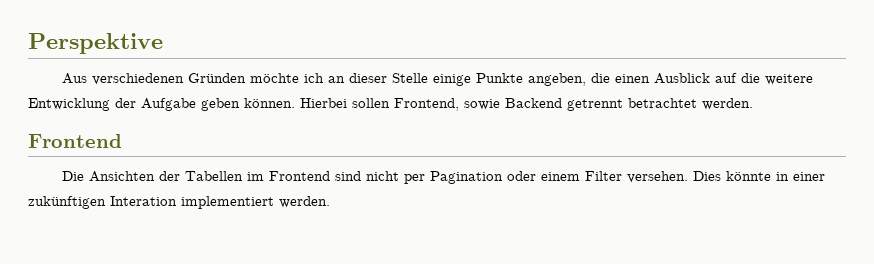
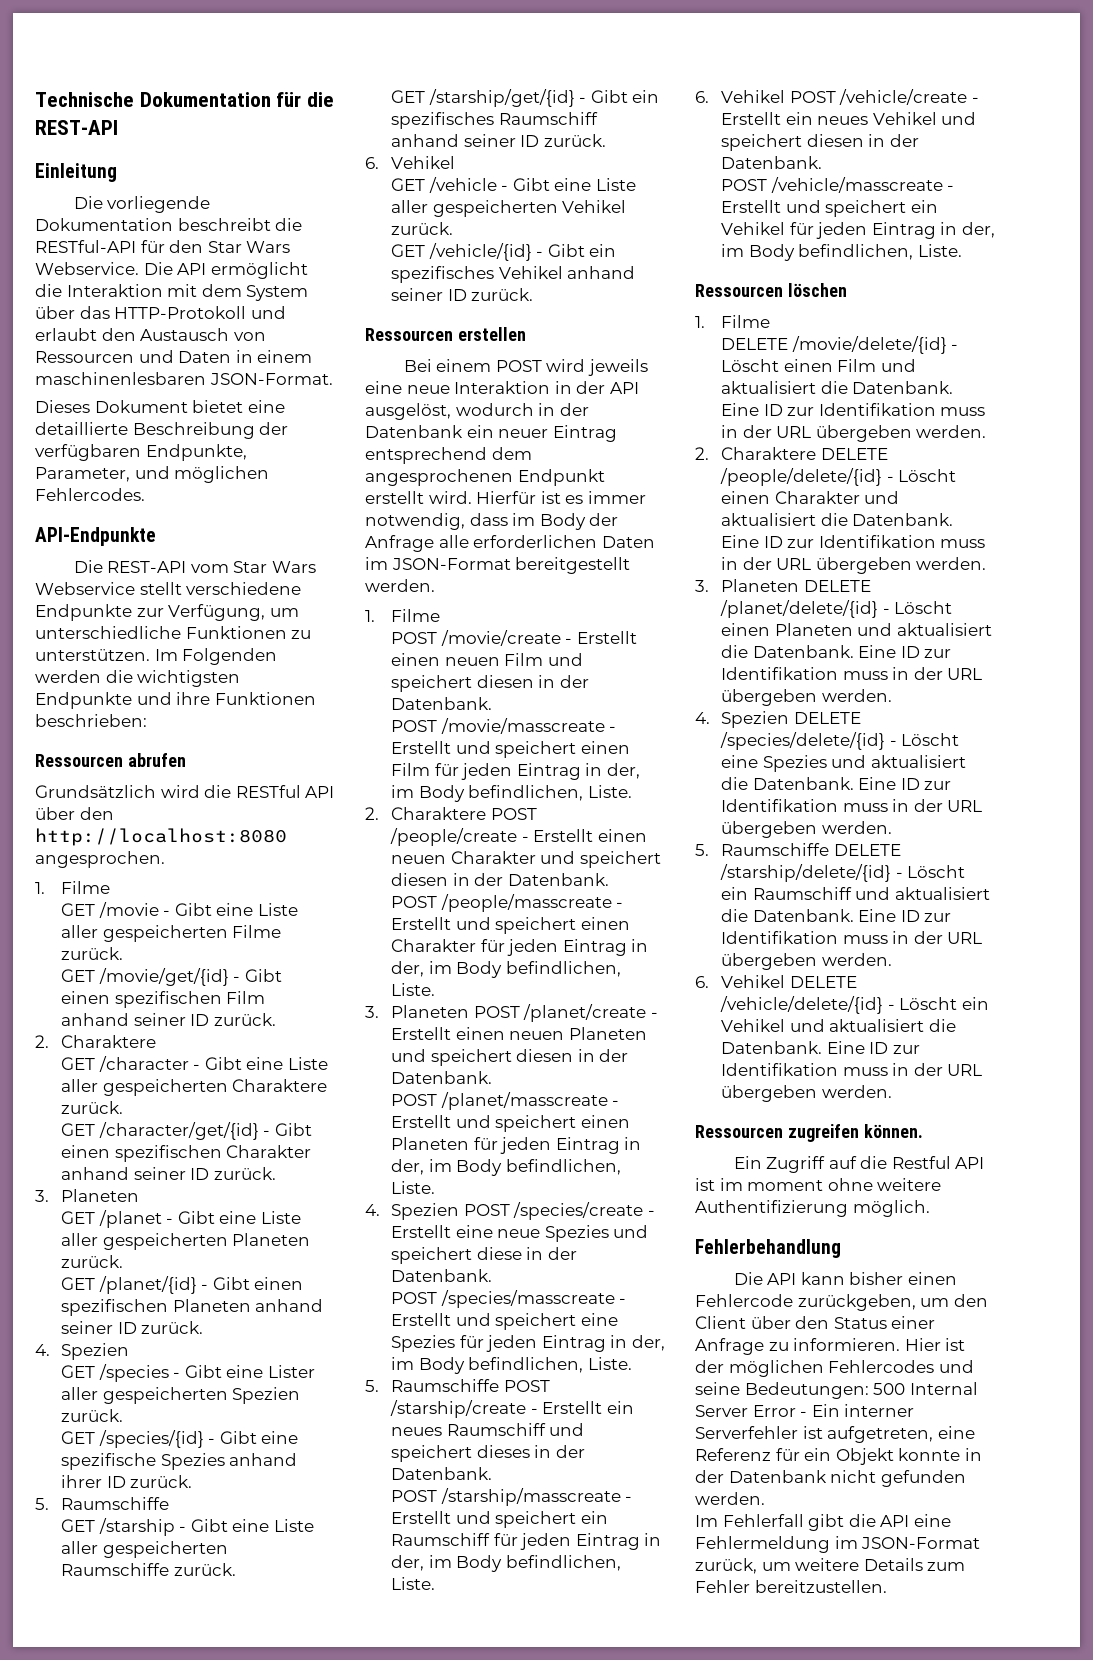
[28,33,163,54] [62,73,814,86] [28,98,753,111] [28,134,122,148] [62,171,826,184] [28,196,330,209] Perspektive // Aus verschiedenen Gründen möchte ich an dieser Stelle einige Punkte angeben, die einen Ausblick auf die weitere Entwicklung der Aufgabe geben können. Hierbei sollen Frontend, sowie Backend getrennt betrachtet werden. // Frontend // Die Ansichten der Tabellen im Frontend sind nicht per Pagination oder einem Filter versehen. Dies könnte in einer zukünftigen Interation implementiert werden. -> [35,92,335,107] [35,120,118,135] [35,163,117,182] [73,196,211,213] [35,218,303,231] [35,240,291,253] [35,262,308,279] [35,284,309,301] [35,306,286,319] [35,328,266,341] [35,350,313,363] [35,372,333,385] [35,400,285,413] [35,422,289,439] [35,444,247,461] [35,466,270,483] [35,488,145,501] [35,527,156,546] [73,560,316,573] [35,582,302,595] [35,604,299,621] [35,626,312,639] [35,648,278,665] [35,670,241,687] [35,692,316,709] [35,714,147,727] [35,753,186,767] [35,785,335,798] [35,807,114,820] [35,828,287,846] [35,851,165,868] [35,881,110,894] [60,902,298,918] [60,925,282,942] [60,947,123,960] [60,968,282,986] [60,991,266,1008] [60,1013,276,1026] [35,1035,156,1048] [60,1056,328,1072] [60,1079,328,1096] [60,1101,123,1114] [60,1122,312,1140] [60,1145,312,1162] [60,1167,276,1180] [35,1189,139,1202] [60,1210,301,1228] [60,1233,311,1250] [60,1255,123,1268] [60,1276,304,1294] [60,1299,324,1316] [60,1321,204,1334] [35,1343,129,1360] [60,1364,315,1382] [60,1387,301,1404] [60,1409,123,1422] [60,1430,299,1448] [60,1453,298,1470] [60,1475,193,1488] [35,1497,169,1510] [60,1518,314,1536] [60,1541,228,1558] [60,1563,236,1576] [390,89,660,107] [390,112,598,129] [390,134,606,147] [365,156,455,169] [390,177,636,193] [390,200,627,217] [390,222,453,235] [390,243,617,261] [390,266,636,283] [390,288,534,301] [365,327,526,341] [403,359,648,376] [365,381,639,394] [365,403,589,420] [365,425,617,442] [365,447,532,464] [365,469,605,486] [365,491,646,504] [365,513,619,530] [365,535,655,552] [365,557,631,574] [365,579,435,592] [365,609,440,622] [390,630,637,646] [390,653,583,666] [390,675,589,692] [390,697,492,710] [390,718,617,734] [390,741,630,758] [390,763,640,780] [390,785,632,802] [365,807,537,820] [389,828,647,846] [390,851,661,868] [390,873,609,886] [390,894,624,912] [390,917,630,934] [390,939,649,956] [390,961,621,978] [390,983,435,996] [365,1004,658,1022] [390,1027,647,1040] [390,1049,629,1066] [390,1071,492,1084] [390,1092,620,1110] [390,1115,630,1132] [390,1137,642,1154] [390,1159,621,1176] [390,1181,435,1194] [365,1202,655,1220] [390,1225,649,1242] [390,1247,577,1264] [390,1269,492,1282] [390,1290,627,1308] [390,1313,618,1330] [390,1335,665,1352] [390,1357,632,1374] [365,1379,550,1392] [389,1400,634,1418] [390,1423,585,1436] [390,1445,585,1462] [390,1467,492,1480] [390,1488,633,1506] [390,1511,608,1528] [390,1533,662,1550] [390,1555,621,1572] [390,1577,435,1590] [695,89,979,105] [720,112,977,125] [720,134,919,151] [720,156,822,169] [720,177,955,193] [720,200,938,217] [720,222,995,239] [720,244,962,261] [695,283,847,297] [695,315,770,328] [720,336,959,354] [720,359,916,372] [720,381,954,394] [720,403,986,416] [720,425,987,442] [695,447,888,460] [719,468,957,486] [720,491,900,504] [720,513,954,526] [720,535,986,548] [720,557,987,574] [695,579,871,592] [719,600,953,618] [720,623,992,636] [720,645,952,658] [720,667,983,680] [720,689,892,706] [695,711,861,728] [719,732,960,750] [720,755,966,772] [720,777,952,790] [720,799,983,812] [720,821,892,838] [695,843,901,856] [719,864,966,882] [720,887,990,900] [720,909,952,922] [720,931,983,944] [720,953,892,970] [695,975,857,988] [719,996,989,1014] [720,1019,956,1032] [720,1041,920,1054] [720,1063,983,1076] [720,1085,892,1102] [695,1124,923,1142] [733,1156,985,1173] [695,1178,942,1191] [695,1200,930,1217] [695,1239,841,1258] [733,1272,957,1285] [695,1294,988,1311] [695,1316,936,1329] [695,1338,966,1355] [695,1360,974,1377] [695,1382,978,1399] [695,1404,915,1417] [695,1426,975,1443] [695,1448,982,1465] [695,1470,966,1487] [695,1492,765,1505] [695,1514,951,1531] [695,1536,981,1553] [695,1558,966,1574] [695,1580,887,1593] Technische Dokumentation für die REST-API // Einleitung // Die vorliegende Dokumentation beschreibt die RESTful-API für den Star Wars Webservice. Die API ermöglicht die Interaktion mit dem System über das HTTP-Protokoll und erlaubt den Austausch von Ressourcen und Daten in einem maschinenlesbaren JSON-Format. // Dieses Dokument bietet eine detaillierte Beschreibung der verfügbaren Endpunkte, Parameter, und möglichen Fehlercodes. // API-Endpunkte // Die REST-API vom Star Wars Webservice stellt verschiedene Endpunkte zur Verfügung, um unterschiedliche Funktionen zu unterstützen. Im Folgenden werden die wichtigsten Endpunkte und ihre Funktionen beschrieben: // Ressourcen abrufen // Grundsätzlich wird die RESTful API über den http://localhost:8080 angesprochen. // 1. Filme // GET /movie - Gibt eine Liste aller gespeicherten Filme zurück. // GET /movie/get/{id} - Gibt einen spezifischen Film anhand seiner ID zurück. // 2. Charaktere // GET /character - Gibt eine Liste aller gespeicherten Charaktere zurück. // GET /character/get/{id} - Gibt einen spezifischen Charakter anhand seiner ID zurück. // 3. Planeten // GET /planet - Gibt eine Liste aller gespeicherten Planeten zurück. // GET /planet/{id} - Gibt einen spezifischen Planeten anhand seiner ID zurück. // 4. Spezien // GET /species - Gibt eine Lister aller gespeicherten Spezien zurück. // GET /species/{id} - Gibt eine spezifische Spezies anhand ihrer ID zurück. // 5. Raumschiffe // GET /starship - Gibt eine Liste aller gespeicherten Raumschiffe zurück. // GET /starship/get/{id} - Gibt ein spezifisches Raumschiff anhand seiner ID zurück. // 6. Vehikel // GET /vehicle - Gibt eine Liste aller gespeicherten Vehikel zurück. // GET /vehicle/{id} - Gibt ein spezifisches Vehikel anhand seiner ID zurück. // Ressourcen erstellen // Bei einem POST wird jeweils eine neue Interaktion in der API ausgelöst, wodurch in der Datenbank ein neuer Eintrag entsprechend dem angesprochenen Endpunkt erstellt wird. Hierfür ist es immer notwendig, dass im Body der Anfrage alle erforderlichen Daten im JSON-Format bereitgestellt werden. // 1. Filme // POST /movie/create - Erstellt einen neuen Film und speichert diesen in der Datenbank. // POST /movie/masscreate - Erstellt und speichert einen Film für jeden Eintrag in der, im Body befindlichen, Liste. // 2. Charaktere POST /people/create - Erstellt einen neuen Charakter und speichert diesen in der Datenbank. // POST /people/masscreate - Erstellt und speichert einen Charakter für jeden Eintrag in der, im Body befindlichen, Liste. // 3. Planeten POST /planet/create - Erstellt einen neuen Planeten und speichert diesen in der Datenbank. // POST /planet/masscreate - Erstellt und speichert einen Planeten für jeden Eintrag in der, im Body befindlichen, Liste. // 4. Spezien POST /species/create - Erstellt eine neue Spezies und speichert diese in der Datenbank. // POST /species/masscreate - Erstellt und speichert eine Spezies für jeden Eintrag in der, im Body befindlichen, Liste. // 5. Raumschiffe POST /starship/create - Erstellt ein neues Raumschiff und speichert dieses in der Datenbank. // POST /starship/masscreate - Erstellt und speichert ein Raumschiff für jeden Eintrag in der, im Body befindlichen, Liste. // 6. Vehikel POST /vehicle/create - Erstellt ein neues Vehikel und speichert diesen in der Datenbank. // POST /vehicle/masscreate - Erstellt und speichert ein Vehikel für jeden Eintrag in der, im Body befindlichen, Liste. // Ressourcen löschen // 1. Filme // DELETE /movie/delete/{id} - Löscht einen Film und aktualisiert die Datenbank. Eine ID zur Identifikation muss in der URL übergeben werden. // 2. Charaktere DELETE /people/delete/{id} - Löscht einen Charakter und aktualisiert die Datenbank. Eine ID zur Identifikation muss in der URL übergeben werden. // 3. Planeten DELETE /planet/delete/{id} - Löscht einen Planeten und aktualisiert die Datenbank. Eine ID zur Identifikation muss in der URL übergeben werden. // 4. Spezien DELETE /species/delete/{id} - Löscht eine Spezies und aktualisiert die Datenbank. Eine ID zur Identifikation muss in der URL übergeben werden. // 5. Raumschiffe DELETE /starship/delete/{id} - Löscht ein Raumschiff und aktualisiert die Datenbank. Eine ID zur Identifikation muss in der URL übergeben werden. // 6. Vehikel DELETE /vehicle/delete/{id} - Löscht ein Vehikel und aktualisiert die Datenbank. Eine ID zur Identifikation muss in der URL übergeben werden. // Ressourcen zugreifen können. // Ein Zugriff auf die Restful API ist im moment ohne weitere Authentifizierung möglich. // Fehlerbehandlung // Die API kann bisher einen Fehlercode zurückgeben, um den Client über den Status einer Anfrage zu informieren. Hier ist der möglichen Fehlercodes und seine Bedeutungen: 500 Internal Server Error - Ein interner Serverfehler ist aufgetreten, eine Referenz für ein Objekt konnte in der Datenbank nicht gefunden werden. // Im Fehlerfall gibt die API eine Fehlermeldung im JSON-Format zurück, um weitere Details zum Fehler bereitzustellen.

